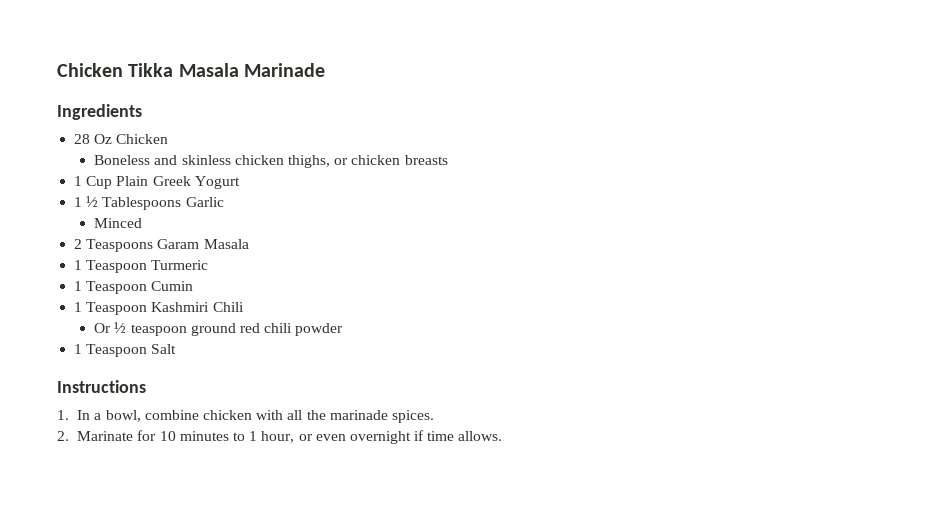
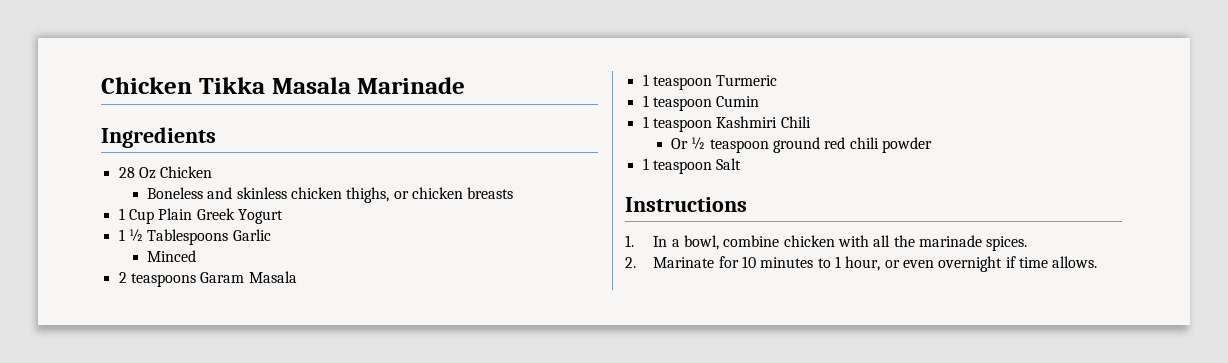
[86,239,154,252] Teaspoons -> [130,273,196,287] teaspoons
[86,260,148,273] Teaspoon -> [652,76,712,90] teaspoon
[86,281,148,294] Teaspoon -> [652,97,712,111] teaspoon
[86,302,148,315] Teaspoon -> [652,118,712,132] teaspoon
[86,344,148,357] Teaspoon -> [652,160,712,174] teaspoon

